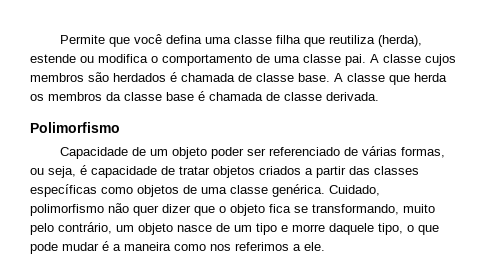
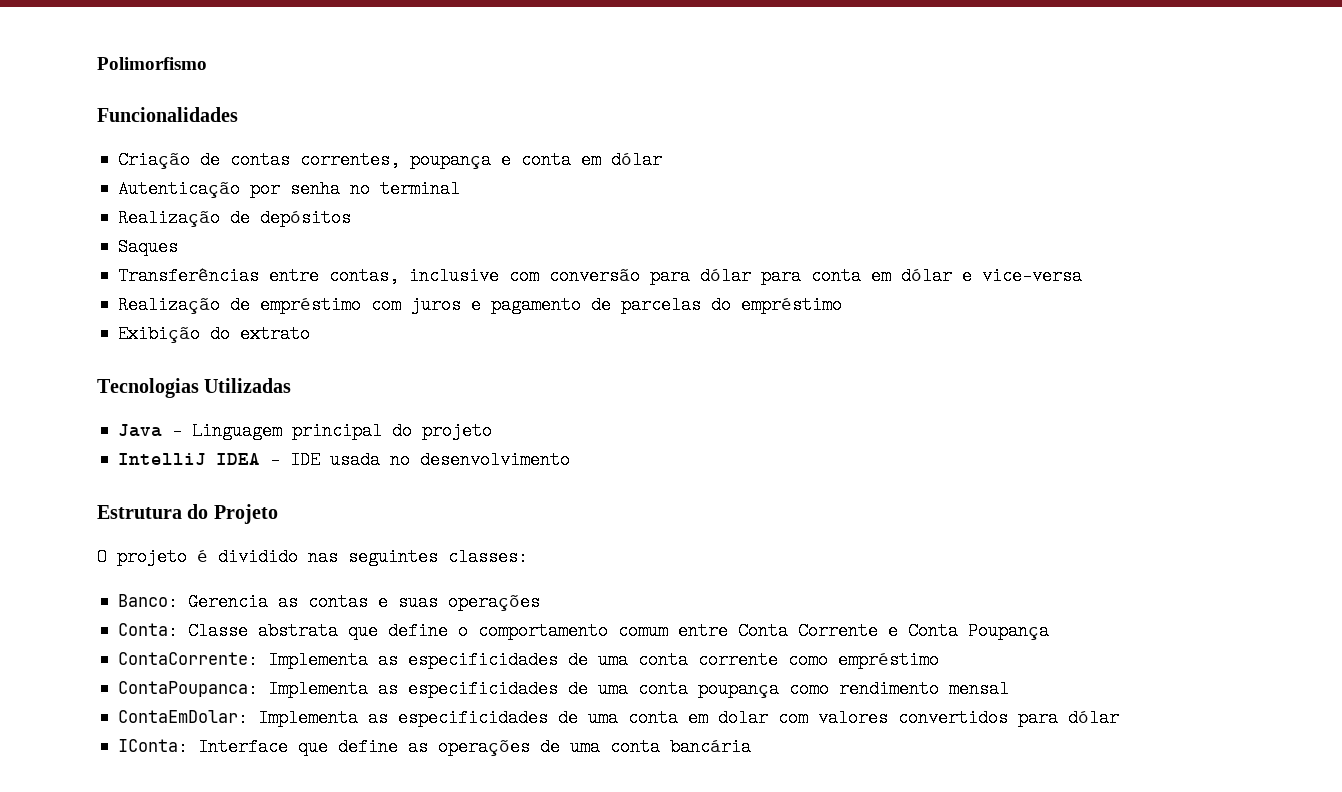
[59,34,422,47] [30,54,456,66] [30,72,447,85] [30,91,379,101] [30,122,120,133] [59,146,445,159] [30,165,419,178] [30,184,380,197] [30,203,435,216] [30,222,439,235] [30,241,325,254] Permite que você defina uma classe filha que reutiliza (herda), estende ou modifica o comportamento de uma classe pai. A classe cujos membros são herdados é chamada de classe base. A classe que herda os membros da classe base é chamada de classe derivada. // Polimorfismo // Capacidade de um objeto poder ser referenciado de várias formas, ou seja, é capacidade de tratar objetos criados a partir das classes específicas como objetos de uma classe genérica. Cuidado, polimorfismo não quer dizer que o objeto fica se transformando, muito pelo contrário, um objeto nasce de um tipo e morre daquele tipo, o que pode mudar é a maneira como nos referimos a ele. -> [97,57,207,70] [97,107,238,122] [118,151,663,169] [118,180,461,198] [118,209,352,227] [118,238,179,256] [118,267,1083,285] [118,296,843,314] [118,325,311,343] [97,378,292,398] [118,422,493,440] [118,451,571,469] [97,504,278,524] [97,548,528,566] [118,593,541,611] [118,622,1050,640] [118,651,940,669] [118,680,1010,698] [118,709,1120,727] [118,738,752,756] Polimorfismo // Funcionalidades // Criação de contas correntes, poupança e conta em dólar // Autenticação por senha no terminal // Realização de depósitos // Saques // Transferências entre contas, inclusive com conversão para dólar para conta em dólar e vice-versa // Realização de empréstimo com juros e pagamento de parcelas do empréstimo // Exibição do extrato // Tecnologias Utilizadas // Java - Linguagem principal do projeto // IntelliJ IDEA - IDE usada no desenvolvimento // Estrutura do Projeto // O projeto é dividido nas seguintes classes: // Banco: Gerencia as contas e suas operações // Conta: Classe abstrata que define o comportamento comum entre Conta Corrente e Conta Poupança // ContaCorrente: Implementa as especificidades de uma conta corrente como empréstimo // ContaPoupanca: Implementa as especificidades de uma conta poupança como rendimento mensal // ContaEmDolar: Implementa as especificidades de uma conta em dolar com valores convertidos para dólar // IConta: Interface que define as operações de uma conta bancária

